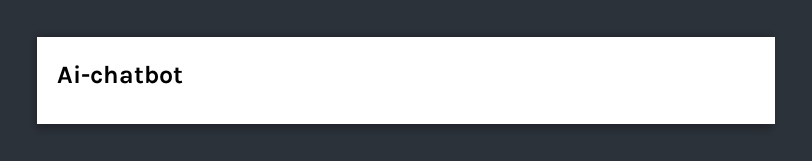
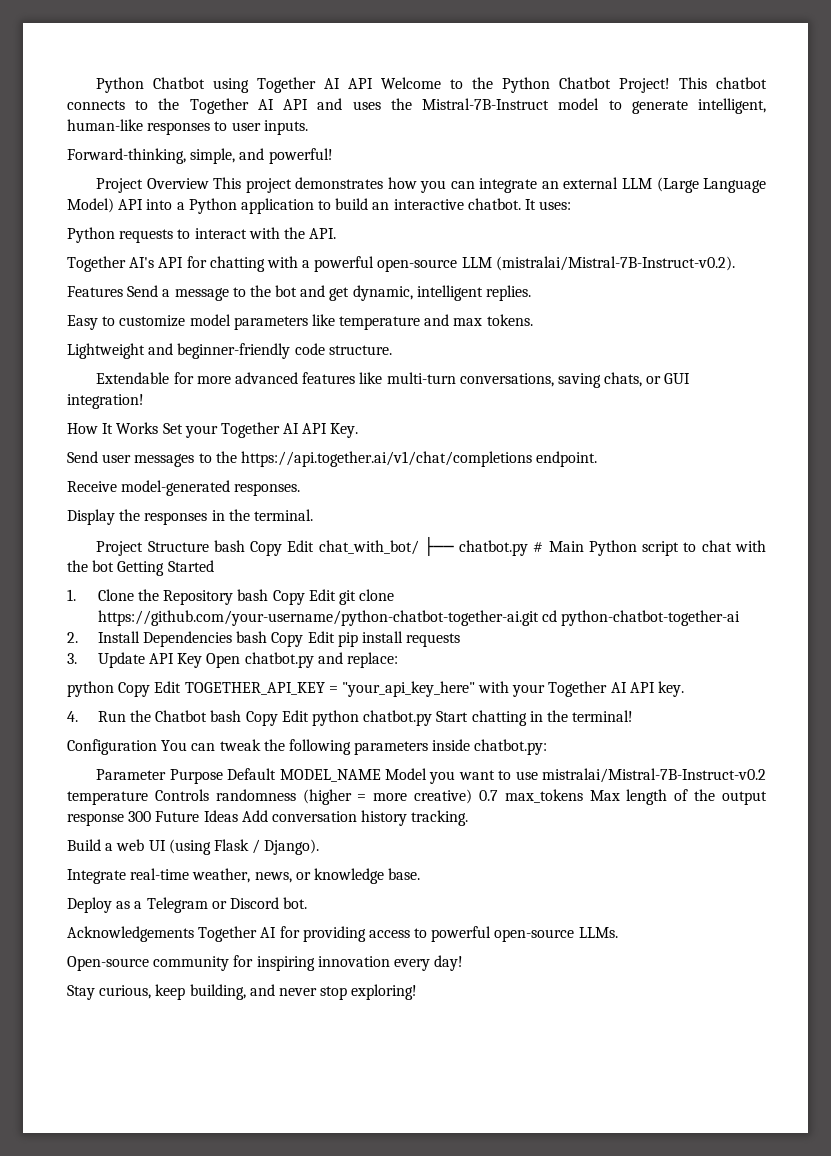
[57,65,183,84] Ai-chatbot -> [96,77,767,93] [67,98,767,114] [67,119,308,135] [67,148,333,164] [96,177,766,193] [67,198,572,214] [67,227,337,243] [67,256,735,272] [67,285,532,301] [67,314,533,330] [67,343,392,359] [96,372,691,388] [67,394,144,409] [67,422,359,438] [67,451,598,467] [67,480,301,496] [67,509,313,525] [96,536,766,556] [67,560,214,576] [67,589,395,605] [97,610,741,626] [67,631,461,647] [67,652,398,668] [67,681,685,697] [67,710,634,726] [67,739,548,755] [96,768,766,784] [67,789,767,805] [67,810,469,826] [67,839,320,855] [67,868,421,884] [67,897,308,913] [67,926,618,942] [67,955,464,971] [67,984,418,1000] Python Chatbot using Together AI API Welcome to the Python Chatbot Project! This chatbot connects to the Together AI API and uses the Mistral-7B-Instruct model to generate intelligent, human-like responses to user inputs. // Forward-thinking, simple, and powerful! // Project Overview This project demonstrates how you can integrate an external LLM (Large Language Model) API into a Python application to build an interactive chatbot. It uses: // Python requests to interact with the API. // Together AI's API for chatting with a powerful open-source LLM (mistralai/Mistral-7B-Instruct-v0.2). // Features Send a message to the bot and get dynamic, intelligent replies. // Easy to customize model parameters like temperature and max tokens. // Lightweight and beginner-friendly code structure. // Extendable for more advanced features like multi-turn conversations, saving chats, or GUI integration! // How It Works Set your Together AI API Key. // Send user messages to the https://api.together.ai/v1/chat/completions endpoint. // Receive model-generated responses. // Display the responses in the terminal. // Project Structure bash Copy Edit chat_with_bot/ ├── chatbot.py # Main Python script to chat with the bot Getting Started // 1. Clone the Repository bash Copy Edit git clone https://github.com/your-username/python-chatbot-together-ai.git cd python-chatbot-together-ai // 2. Install Dependencies bash Copy Edit pip install requests // 3. Update API Key Open chatbot.py and replace: // python Copy Edit TOGETHER_API_KEY = "your_api_key_here" with your Together AI API key. // 4. Run the Chatbot bash Copy Edit python chatbot.py Start chatting in the terminal! // Configuration You can tweak the following parameters inside chatbot.py: // Parameter Purpose Default MODEL_NAME Model you want to use mistralai/Mistral-7B-Instruct-v0.2 temperature Controls randomness (higher = more creative) 0.7 max_tokens Max length of the output response 300 Future Ideas Add conversation history tracking. // Build a web UI (using Flask / Django). // Integrate real-time weather, news, or knowledge base. // Deploy as a Telegram or Discord bot. // Acknowledgements Together AI for providing access to powerful open-source LLMs. // Open-source community for inspiring innovation every day! // Stay curious, keep building, and never stop exploring!

